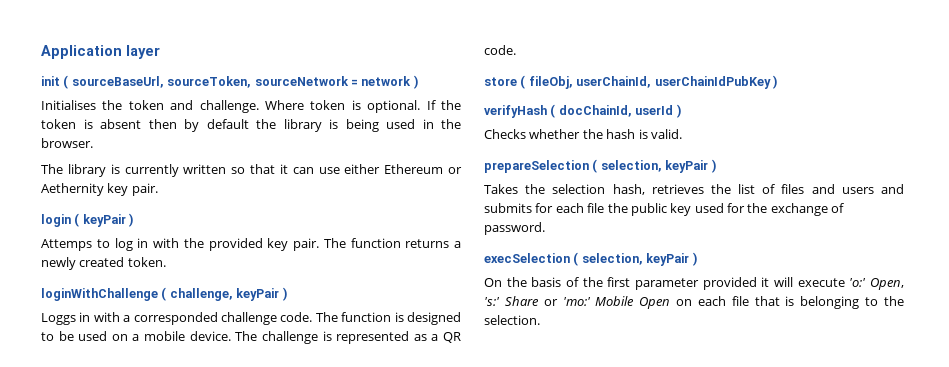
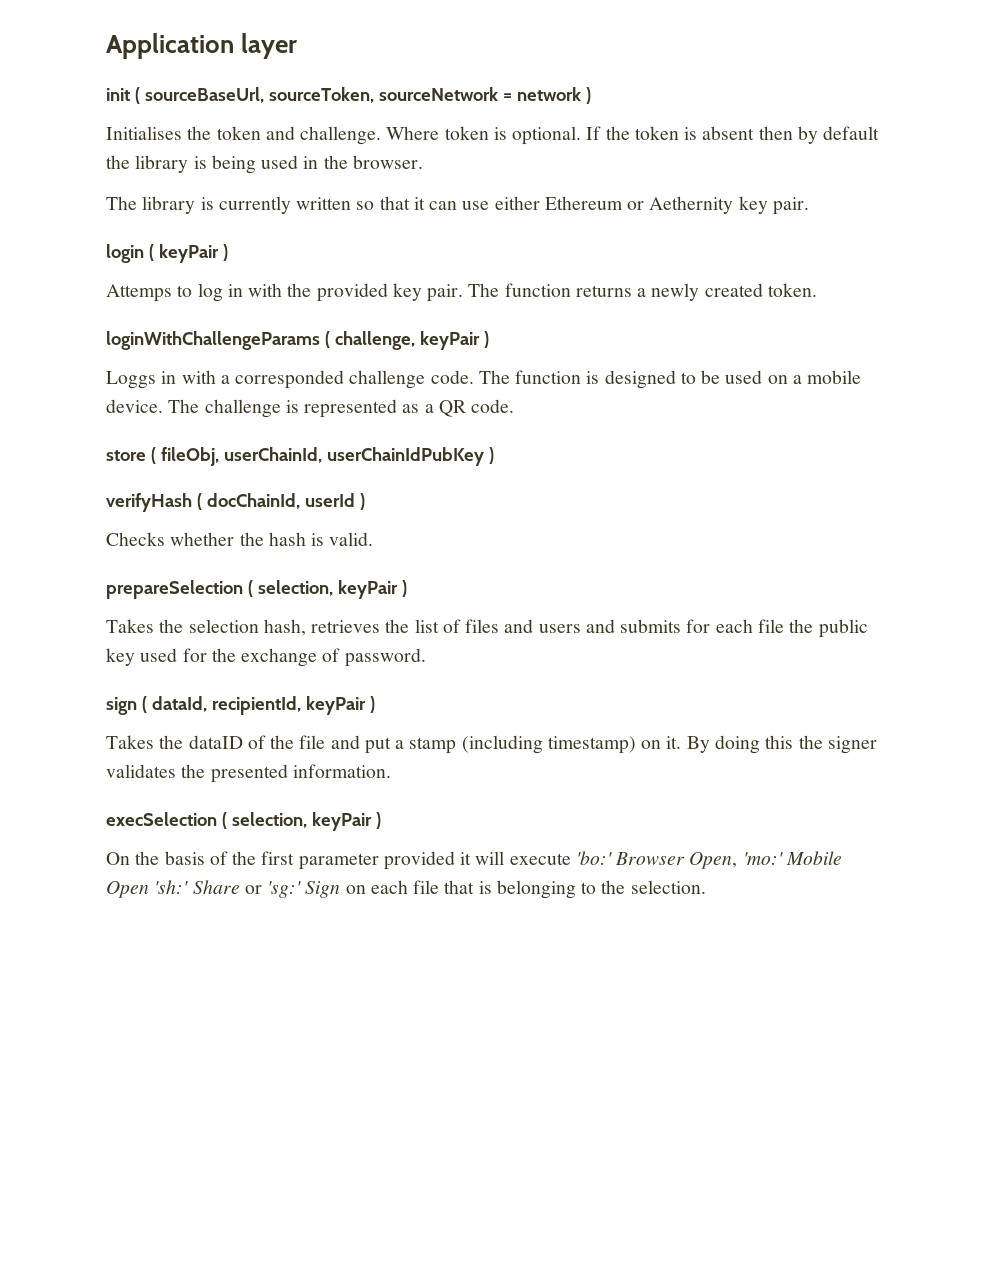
[41,288,158,301] loginWithChallenge -> [106,331,320,350] loginWithChallengeParams
(545, 228) none -> [106,696,375,715] [106,735,877,754] [106,764,391,783] // sign ( dataId, recipientId, keyPair ) // Takes the dataID of the file and put a stamp (including timestamp) on it. By doing this the signer validates the presented information.
[849,278,905,290] [484,296,671,309] 'o:' Open, 's:' Share or 'mo:' Mobile Open -> [575,851,842,869] [106,880,341,898] 'bo:' Browser Open, 'mo:' Mobile Open 'sh:' Share or 'sg:' Sign

